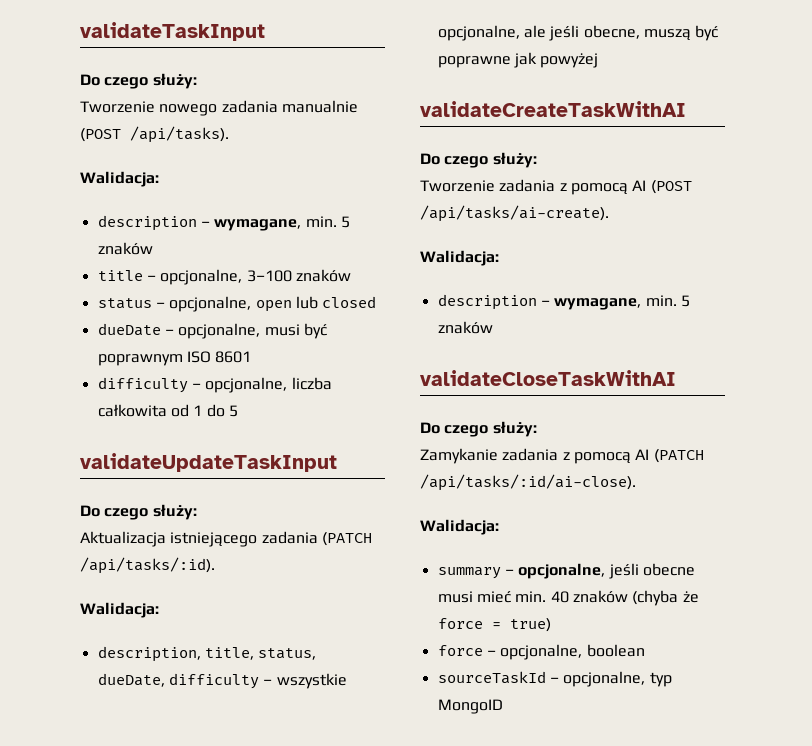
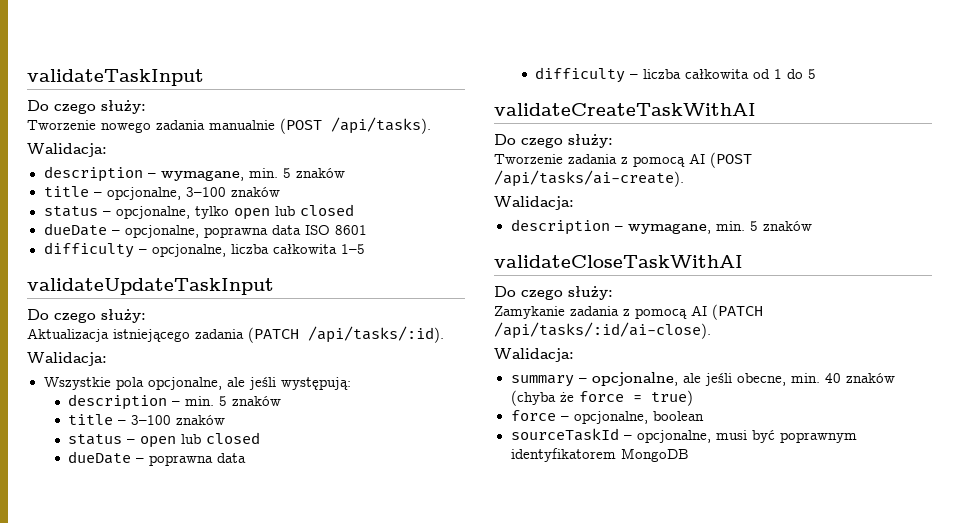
(252, 304) none -> [194,206,229,219] tylko
[264,323,327,339] [97,354,183,366] musi być poprawnym -> [203,225,301,238] poprawna data
[170,404,238,417] od 1 do 5 -> [340,244,365,254] 1–5
[97,646,317,662] [97,673,347,689] [437,25,719,41] [437,52,599,68] description, title, status, dueDate, difficulty – wszystkie opcjonalne, ale jeśli obecne, muszą być poprawne jak powyżej -> [43,377,351,390] [68,394,282,410] [68,414,226,425] [68,432,261,448] [68,451,247,466] [535,67,817,83] Wszystkie pola opcjonalne, ale jeśli występują: // description – min. 5 znaków // title – 3–100 znaków // status – open lub closed // dueDate – poprawna data // difficulty – liczba całkowita od 1 do 5
[608,563,695,579] [437,591,511,603] jeśli obecne musi mieć -> [682,373,786,386] ale jeśli obecne,
[649,672,672,687] [437,699,503,714] typ MongoID -> [715,430,857,443] [510,448,689,462] musi być poprawnym identyfikatorem MongoDB

